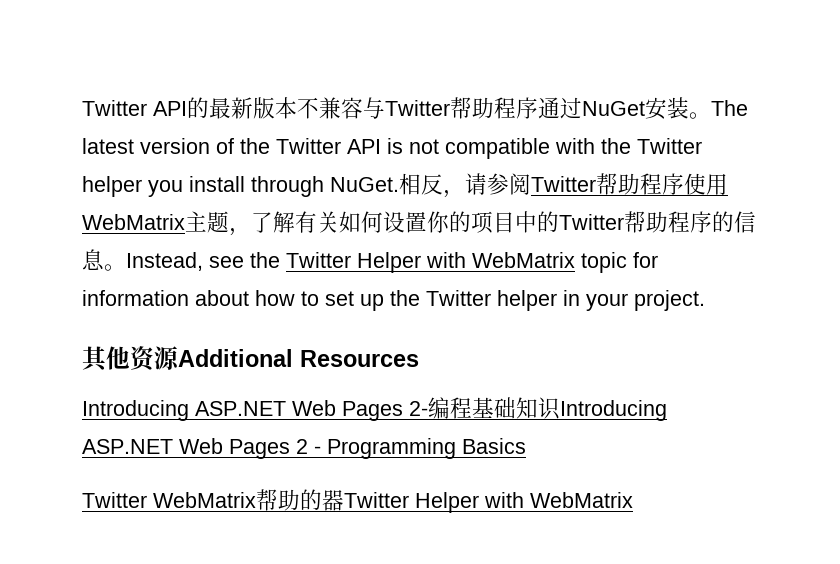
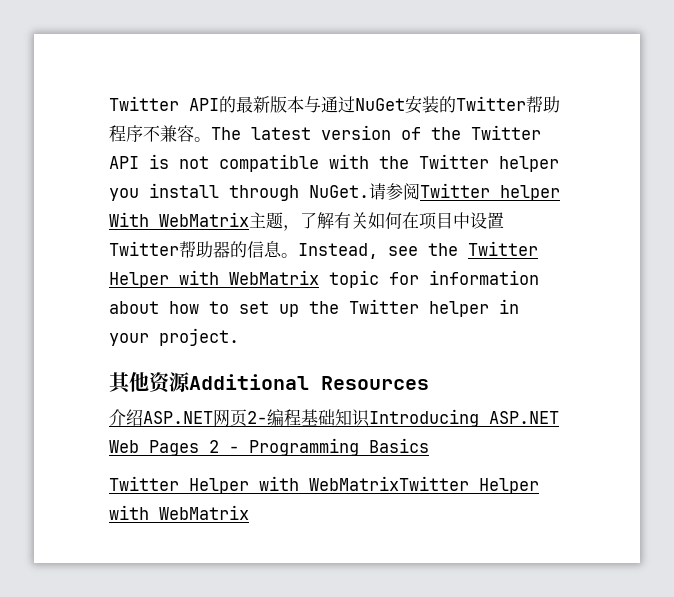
[297,97,689,120] 不兼容与Twitter帮助程序通过NuGet安装 -> [304,96,560,114] [109,125,194,142] 与通过NuGet安装的Twitter帮助程序不兼容
[399,173,465,198] 相反， -> (369, 191) none
[596,173,728,195] 帮助程序使用 -> [500,185,560,201] [109,212,149,227] helper With
[383,211,712,234] 设置你的项目中的Twitter帮助程序 -> [402,212,504,230] [109,241,230,258] 在项目中设置Twitter帮助器
[82,400,403,421] Introducing ASP.NET Web Pages -> [109,409,247,427] 介绍ASP.NET网页
[153,489,409,511] WebMatrix帮助的器Twitter -> [189,476,469,494] Helper with WebMatrixTwitter

